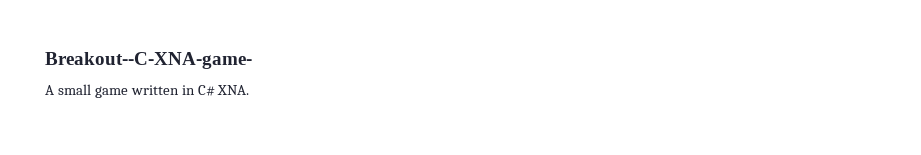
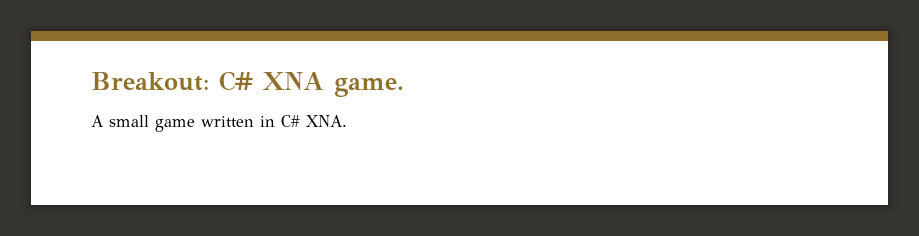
[45,52,252,69] Breakout--C-XNA-game- -> [91,71,404,97] Breakout: C# XNA game.

